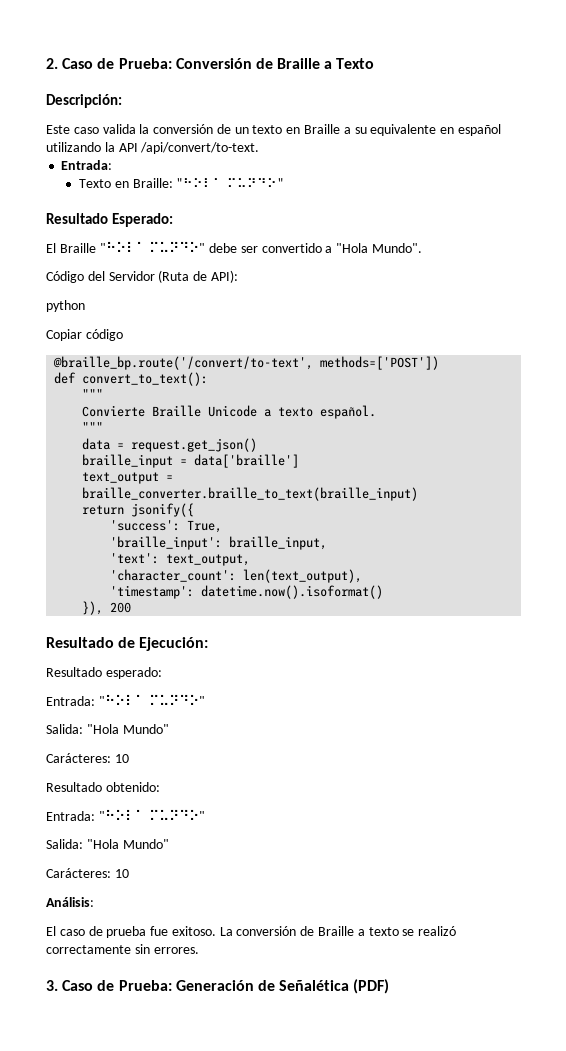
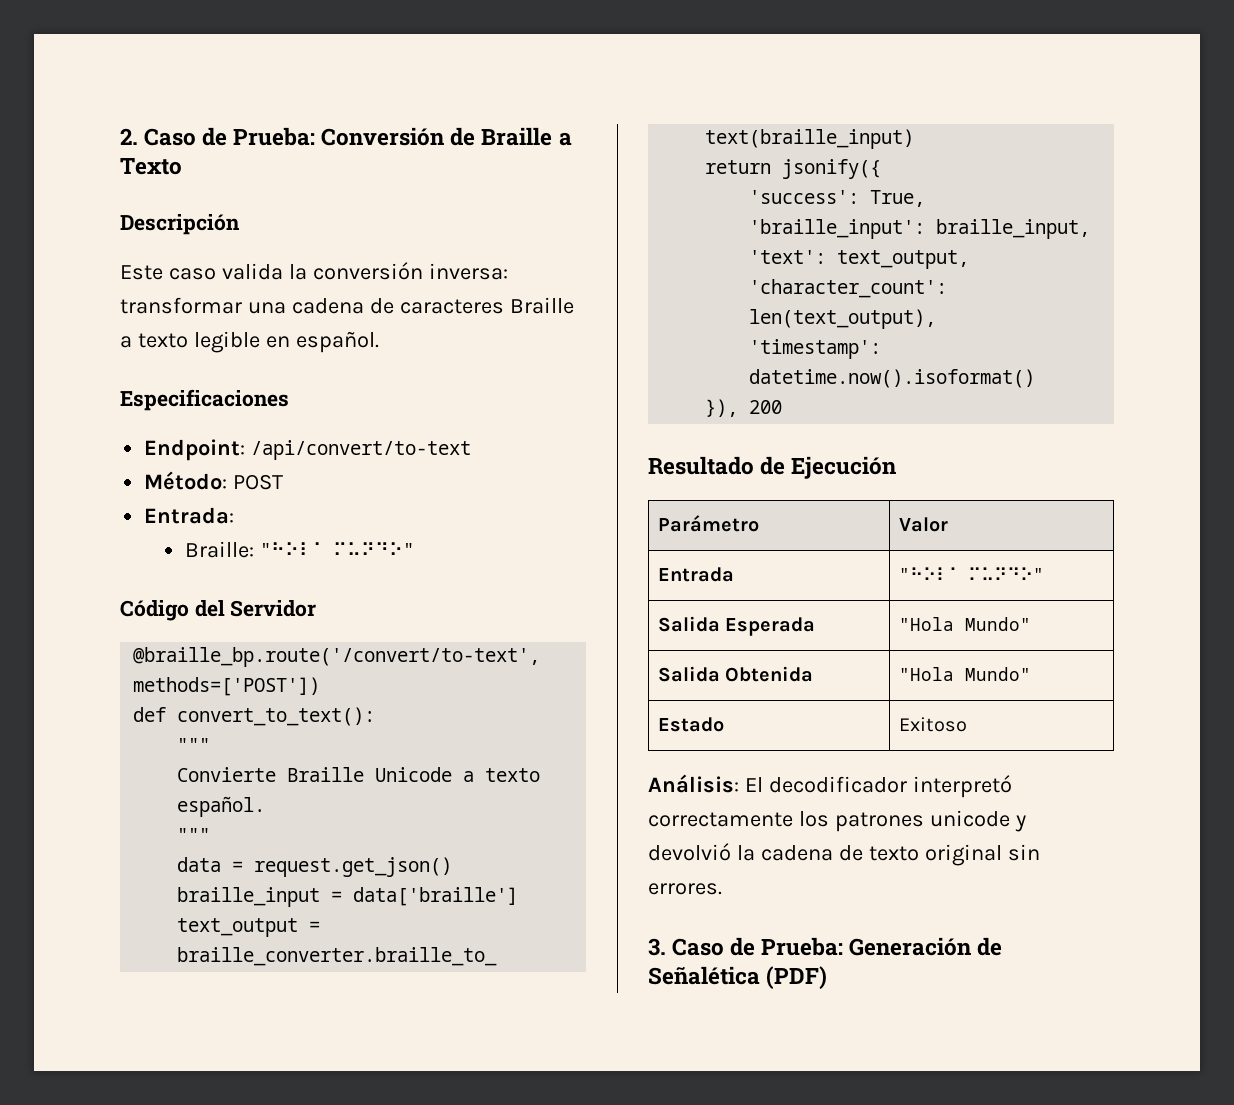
[46,94,122,108] Descripción: -> [120,214,240,235] Descripción
[216,124,501,136] [46,142,260,154] de un texto en Braille a su equivalente en español utilizando la API /api/convert/to-text. -> [428,263,508,280] [120,297,574,314] [120,331,379,353] [120,389,289,411] [144,439,472,461] [144,471,284,490] inversa: transformar una cadena de caracteres Braille a texto legible en español. // Especificaciones // Endpoint: /api/convert/to-text // Método: POST
[78,179,129,188] Texto en -> (235, 515) none
[46,213,173,227] [46,241,423,253] [46,270,238,283] [46,300,85,312] [46,329,123,341] Resultado Esperado: // El Braille "⠓⠕⠇⠁ ⠍⠥⠝⠙⠕" debe ser convertido a "Hola Mundo". // Código del Servidor (Ruta de API): // python // Copiar código -> [120,600,317,621] Código del Servidor
[139,637,209,651] [46,667,162,679] [46,694,205,706] [46,724,169,734] [46,753,129,763] [46,782,160,792] [46,809,205,821] [46,839,169,849] [46,868,129,878] Ejecución: // Resultado esperado: // Entrada: "⠓⠕⠇⠁ ⠍⠥⠝⠙⠕" // Salida: "Hola Mundo" // Carácteres: 10 // Resultado obtenido: // Entrada: "⠓⠕⠇⠁ ⠍⠥⠝⠙⠕" // Salida: "Hola Mundo" // Carácteres: 10 -> [791,456,897,479] [658,515,760,532] [899,517,949,532] [658,567,735,582] [899,567,1045,581] [658,616,816,636] [899,617,1032,631] [658,666,814,682] [899,667,1032,681] [658,717,725,732] [899,717,968,732] Ejecución // Parámetro | Valor // Entrada | "⠓⠕⠇⠁ ⠍⠥⠝⠙⠕" // Salida Esperada | "Hola Mundo" // Salida Obtenida | "Hola Mundo" // Estado | Exitoso
[46,926,457,938] [46,945,131,954] // El caso de prueba fue exitoso. La conversión de Braille a texto se realizó correctamente -> [744,775,1012,798] [648,810,1026,832] [648,843,1002,866] El decodificador interpretó correctamente los patrones unicode y devolvió la cadena de texto original

